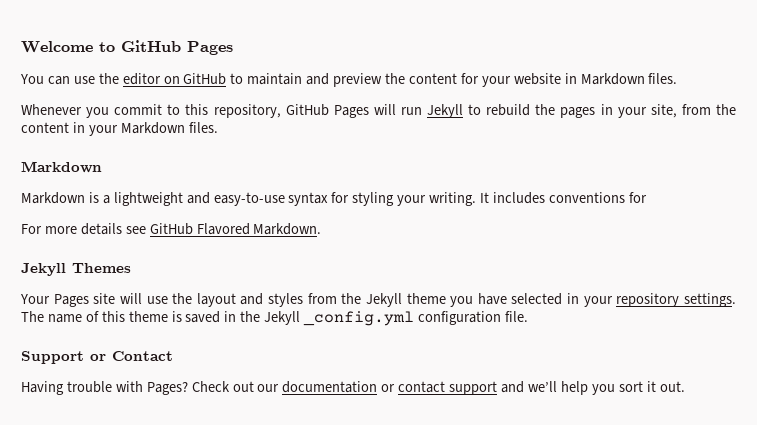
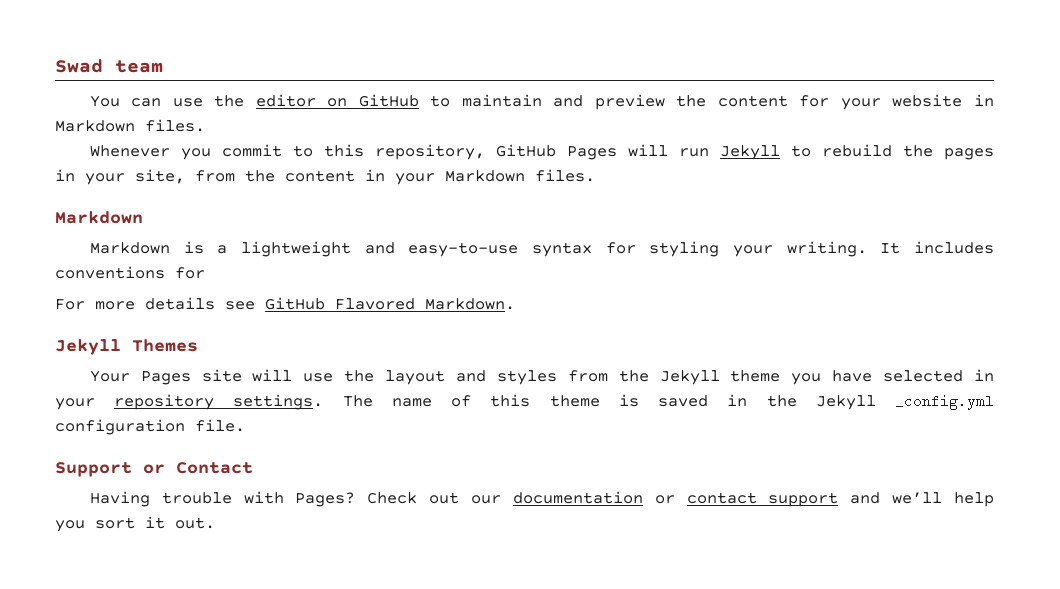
[21,40,233,55] Welcome to GitHub Pages -> [55,59,163,73] Swad team

